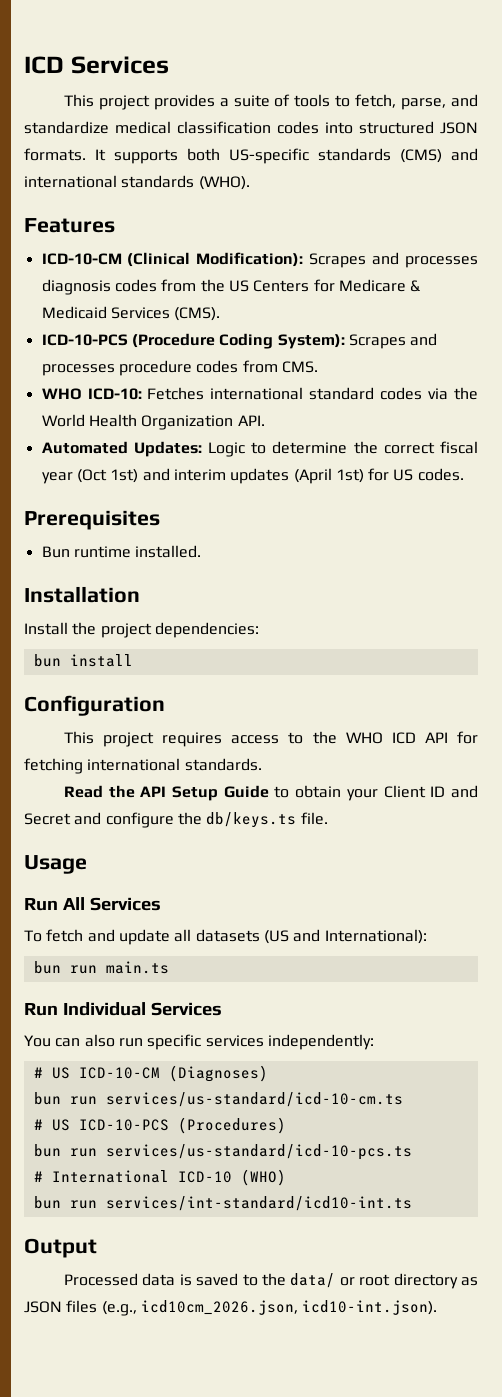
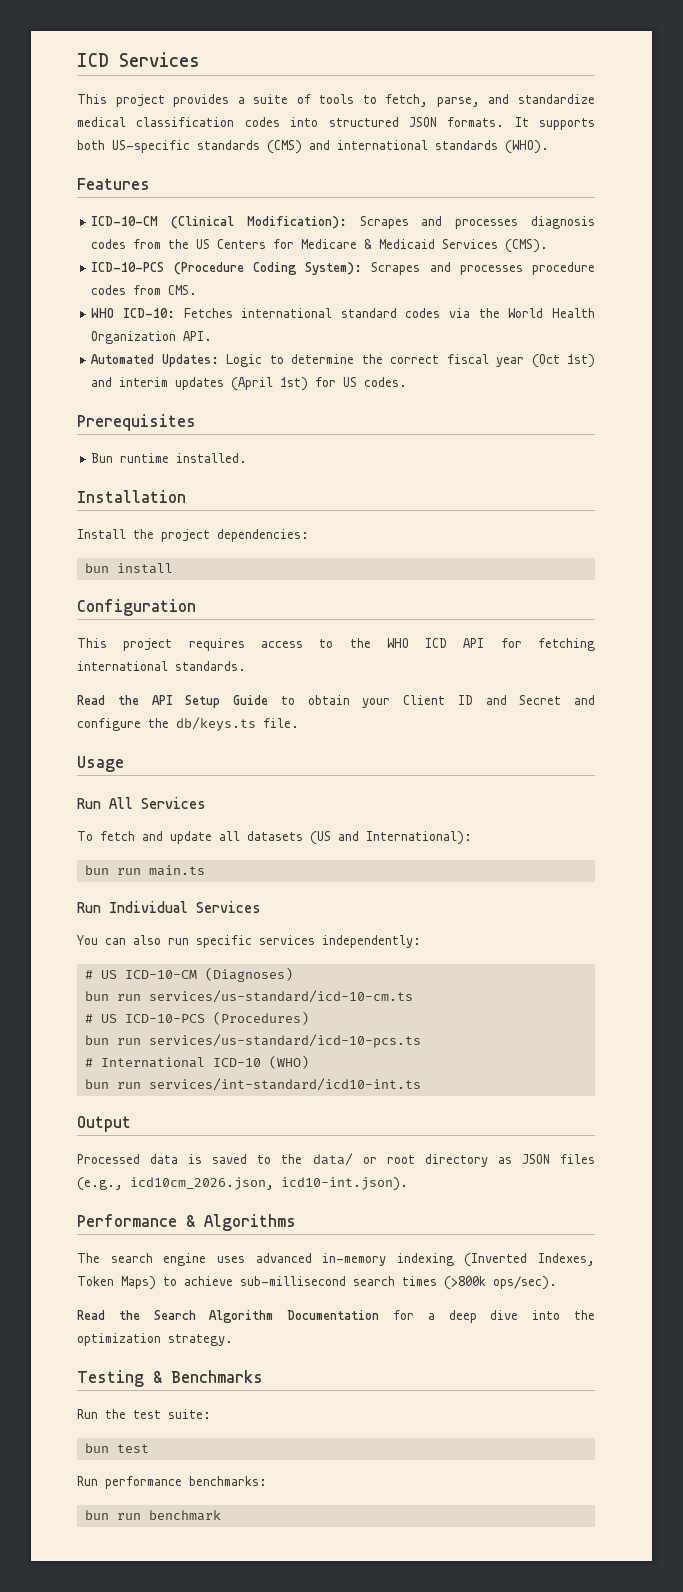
(438, 1307) none -> [77,1214,296,1231] [77,1253,595,1267] [77,1276,557,1290] [77,1310,596,1323] [77,1333,233,1346] [77,1370,263,1387] [77,1409,211,1419] [84,1443,149,1453] [77,1476,267,1489] [84,1510,221,1521] // Performance & Algorithms // The search engine uses advanced in-memory indexing (Inverted Indexes, Token Maps) to achieve sub-millisecond search times (>800k ops/sec). // Read the Search Algorithm Documentation for a deep dive into the optimization strategy. // Testing & Benchmarks // Run the test suite: // bun test // Run performance benchmarks: // bun run benchmark

